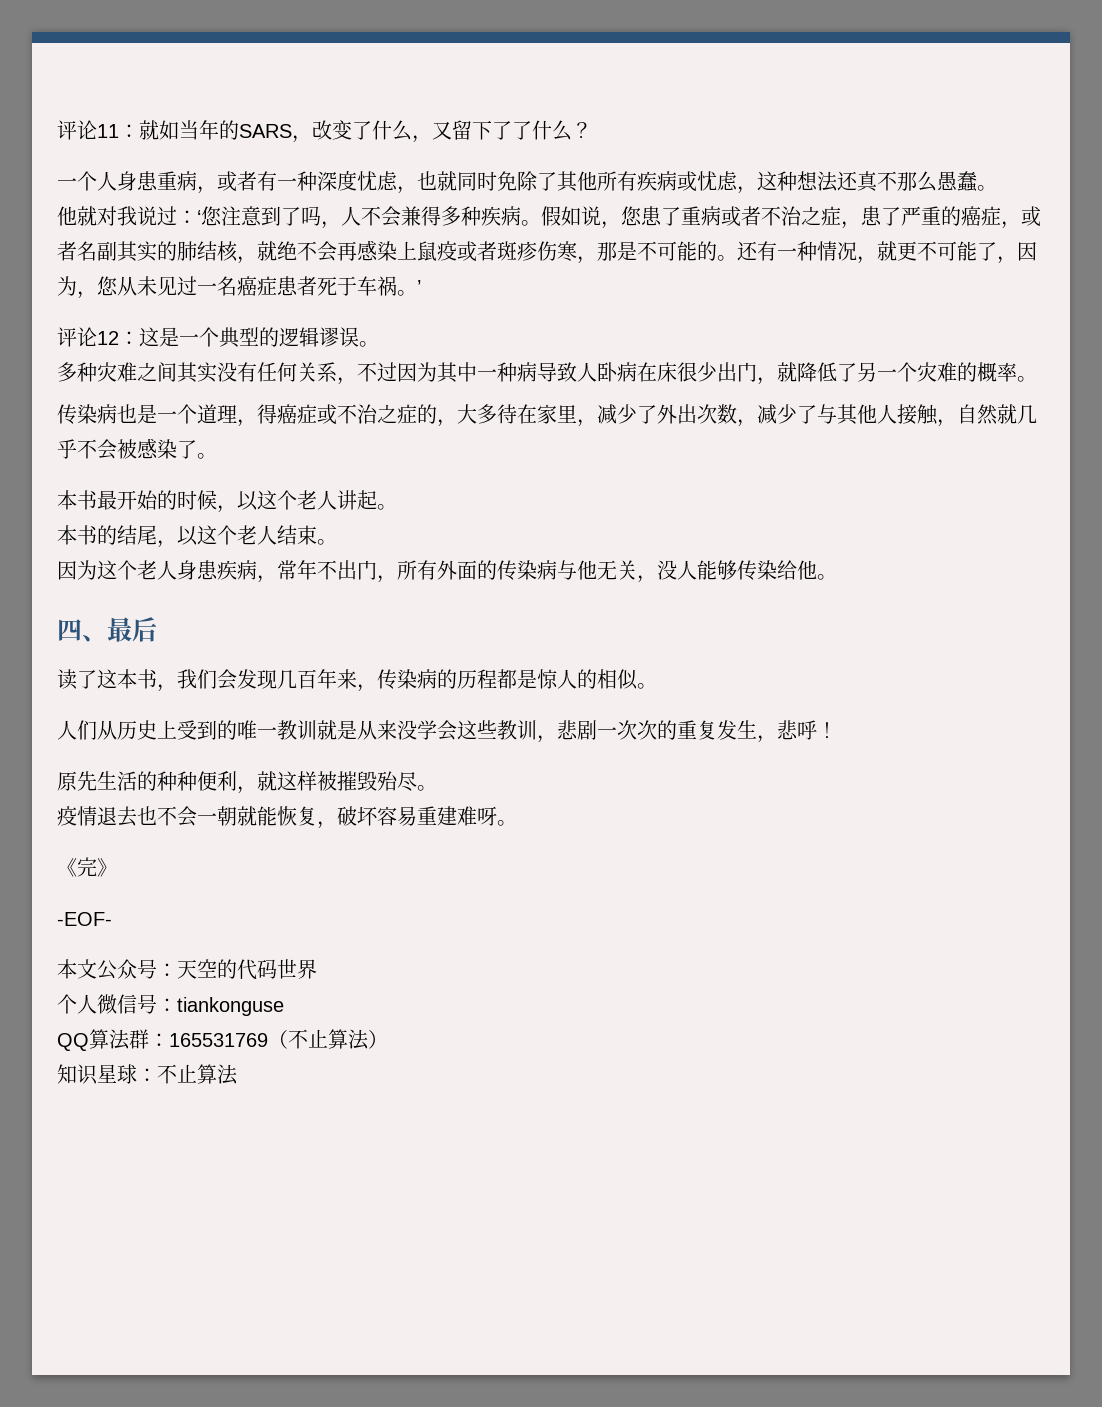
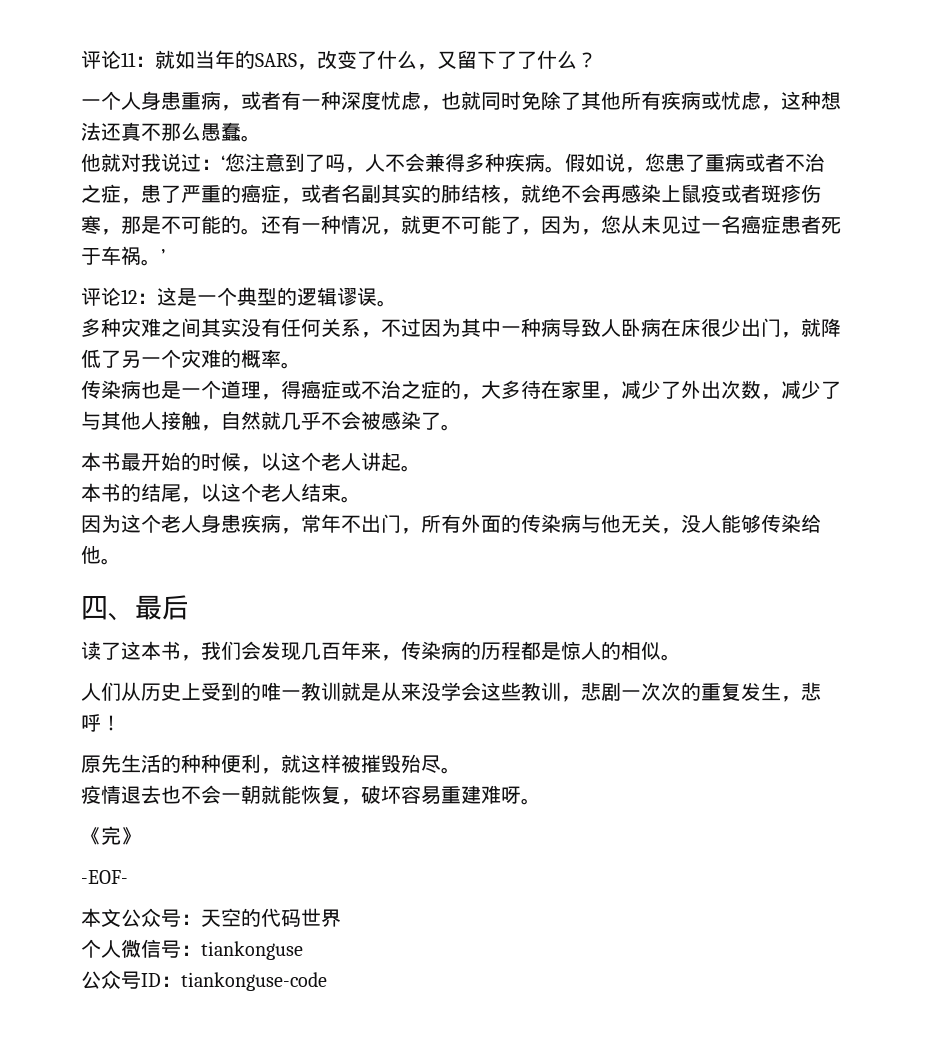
[57,1029,388,1051] [57,1064,238,1085] QQ算法群：165531769（不止算法） // 知识星球：不止算法 -> [81,970,327,991] 公众号ID：tiankonguse-code

